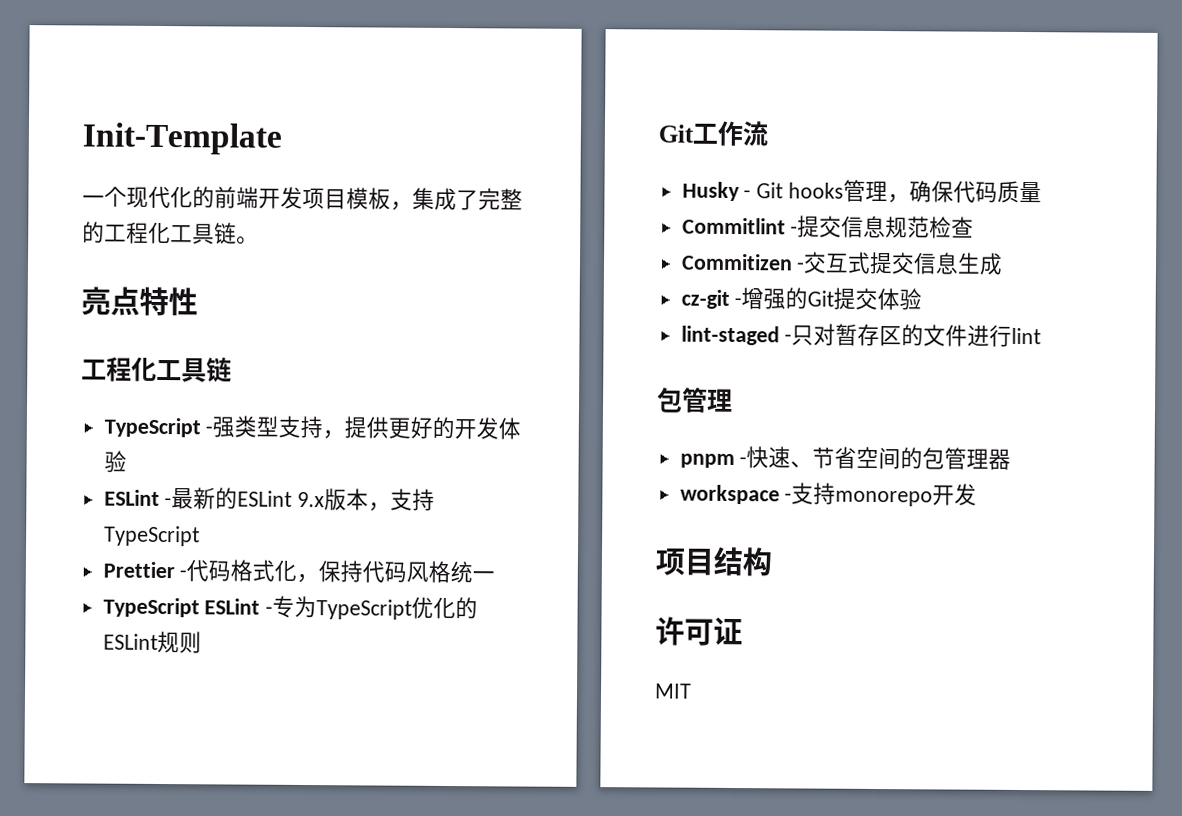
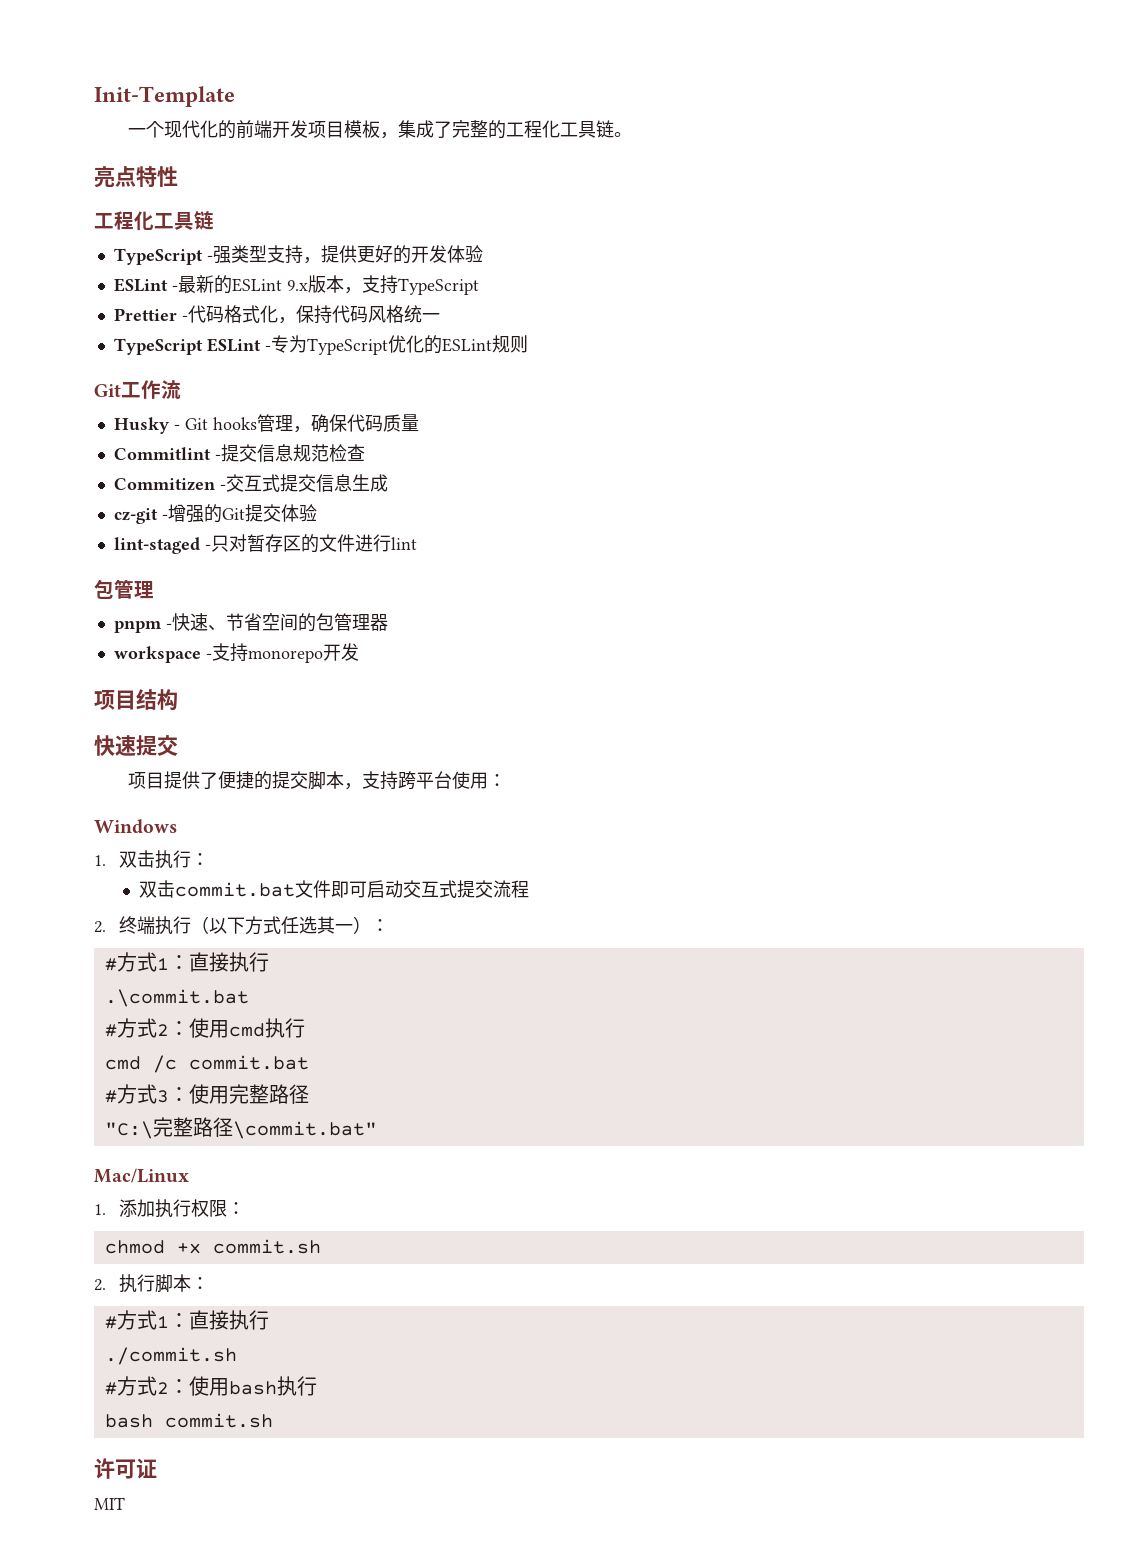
(773, 562) none -> [94,735,178,756] [128,771,507,790] [94,819,177,834] [94,850,210,869] [139,880,530,898] [94,916,390,935] [104,952,269,972] [104,989,249,1007] [104,1018,305,1038] [104,1055,309,1073] [104,1084,309,1104] [104,1117,377,1139] [94,1168,189,1183] [94,1199,246,1218] [104,1239,321,1254] [94,1274,210,1293] [104,1310,269,1330] [104,1347,237,1365] [104,1376,317,1396] [104,1413,273,1428] // 快速提交 // 项目提供了便捷的提交脚本，支持跨平台使用： // Windows // 1.双击执行： // 双击commit.bat文件即可启动交互式提交流程 // 2.终端执行（以下方式任选其一）： // #方式1：直接执行 // .\commit.bat // #方式2：使用cmd执行 // cmd /c commit.bat // #方式3：使用完整路径 // "C:\完整路径\commit.bat" // Mac/Linux // 1.添加执行权限： // chmod +x commit.sh // 2.执行脚本： // #方式1：直接执行 // ./commit.sh // #方式2：使用bash执行 // bash commit.sh

